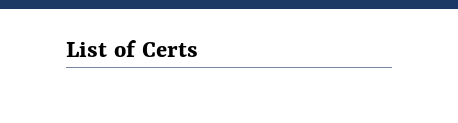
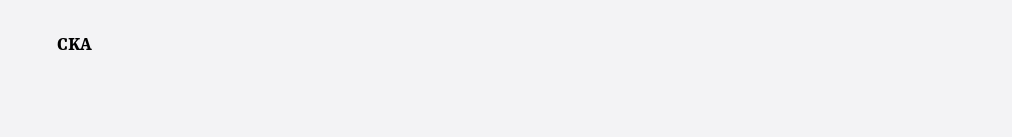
[66,40,199,57] List of Certs -> [57,38,92,50] CKA

